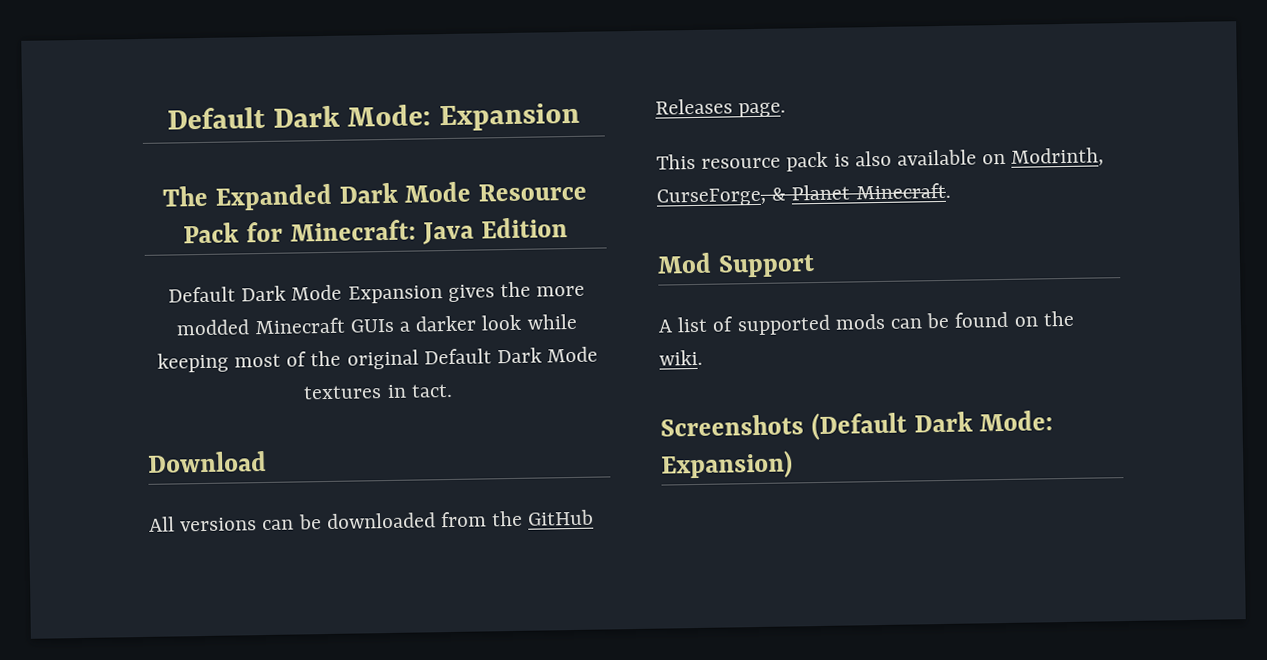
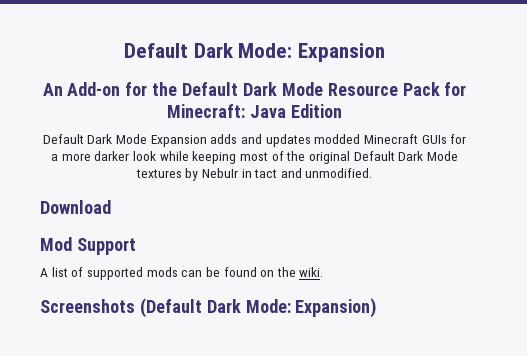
[161,183,332,211] The Expanded -> [42,82,239,96] An Add-on for the Default
[447,281,586,303] [176,317,410,336] gives the more modded Minecraft GUIs a -> [210,134,467,147] [51,153,91,161] adds and updates modded Minecraft GUIs for a more
[386,383,453,399] [147,450,267,473] [148,509,595,532] [655,98,787,118] [656,147,1105,172] [656,182,951,207] in tact. // Download // All versions can be downloaded from the GitHub Releases page. // This resource pack is also available on Modrinth, CurseForge, & Planet Minecraft. -> [185,168,373,181] [40,200,111,214] by NebuIr in tact and unmodified. // Download

